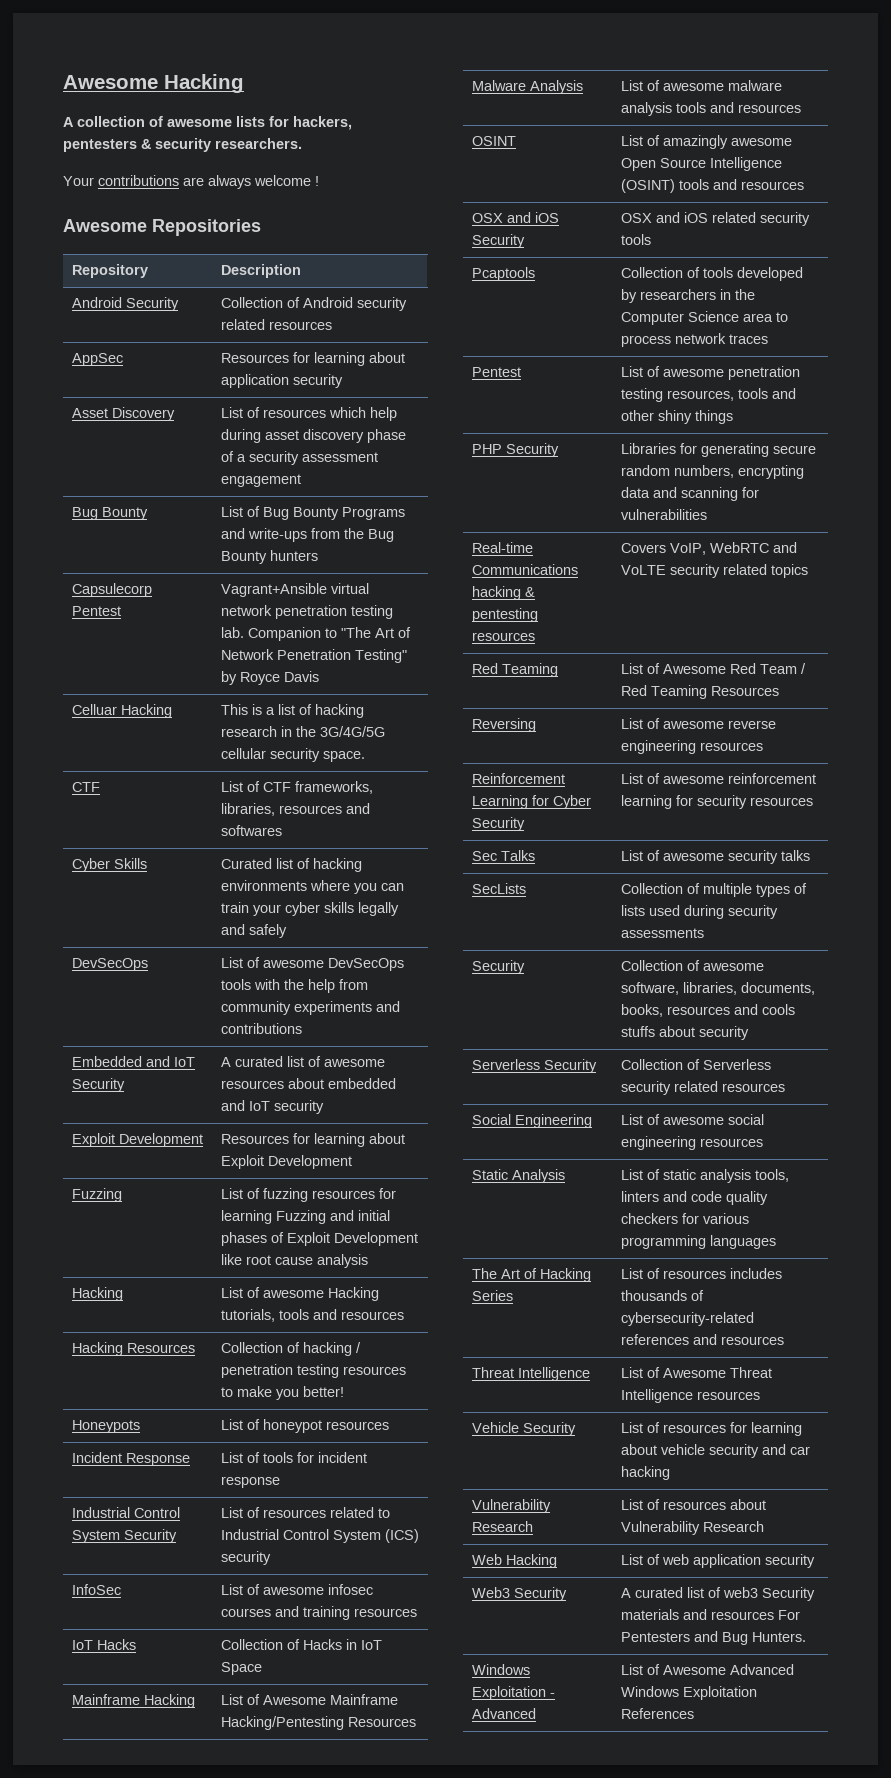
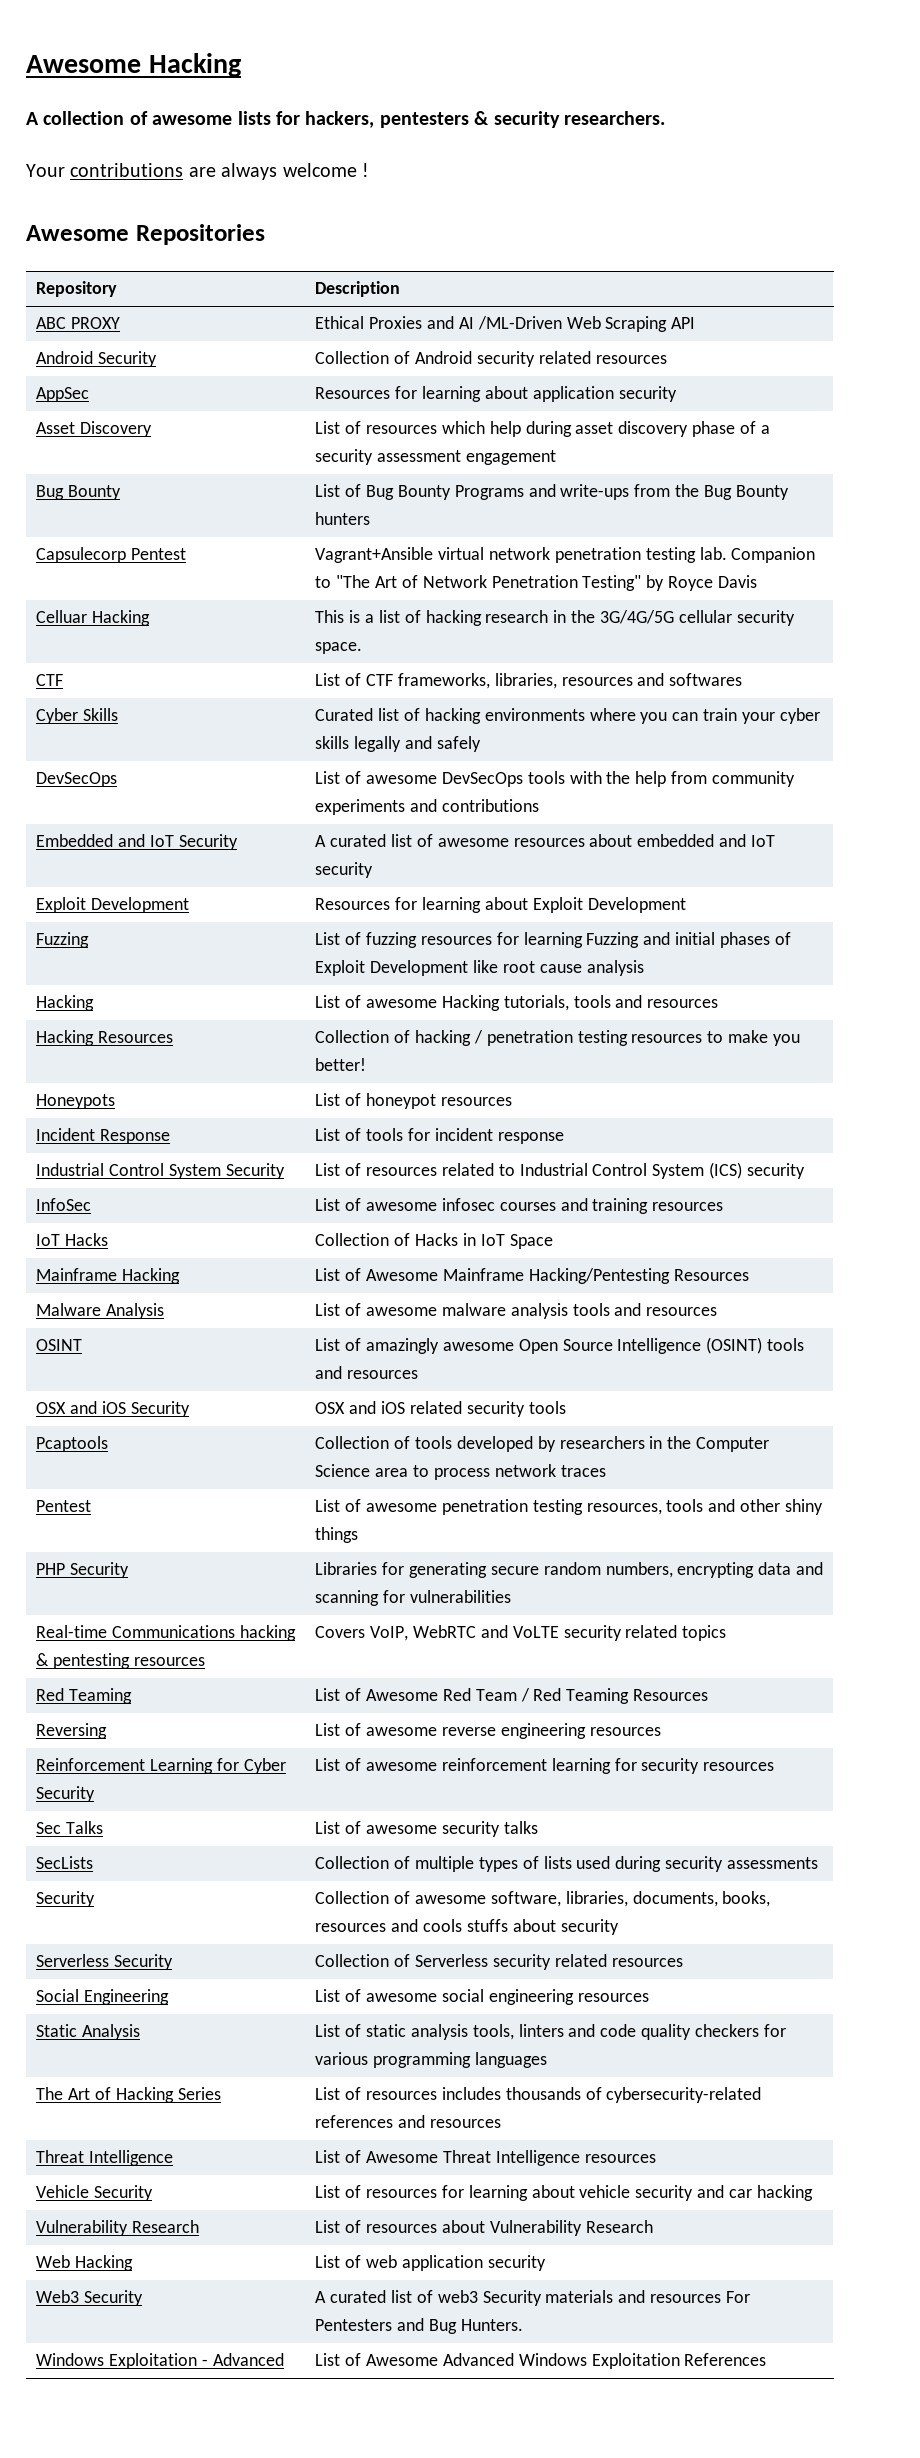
(301, 271) none -> [36,317,121,329] [315,316,696,332] // ABC PROXY | Ethical Proxies and AI /ML-Driven Web Scraping API

